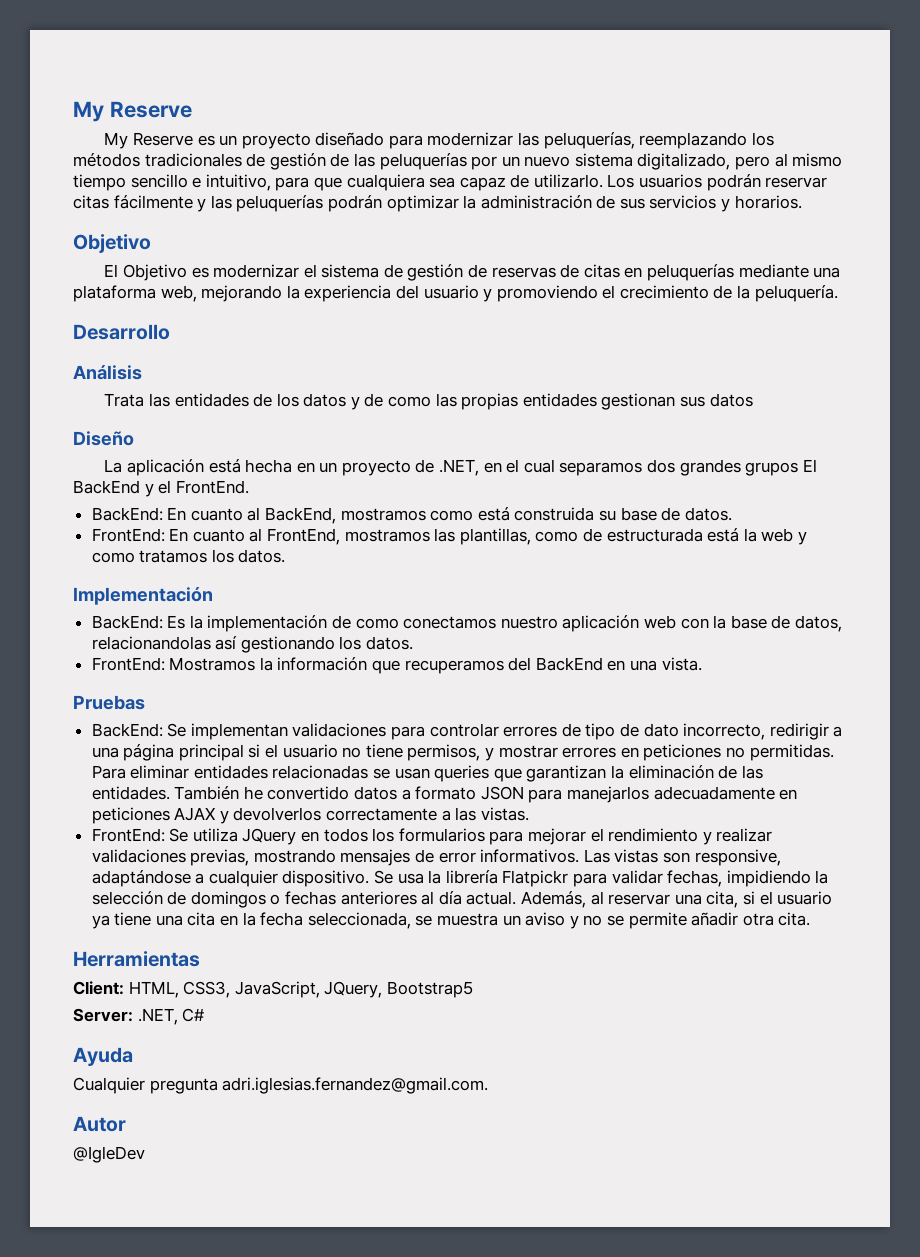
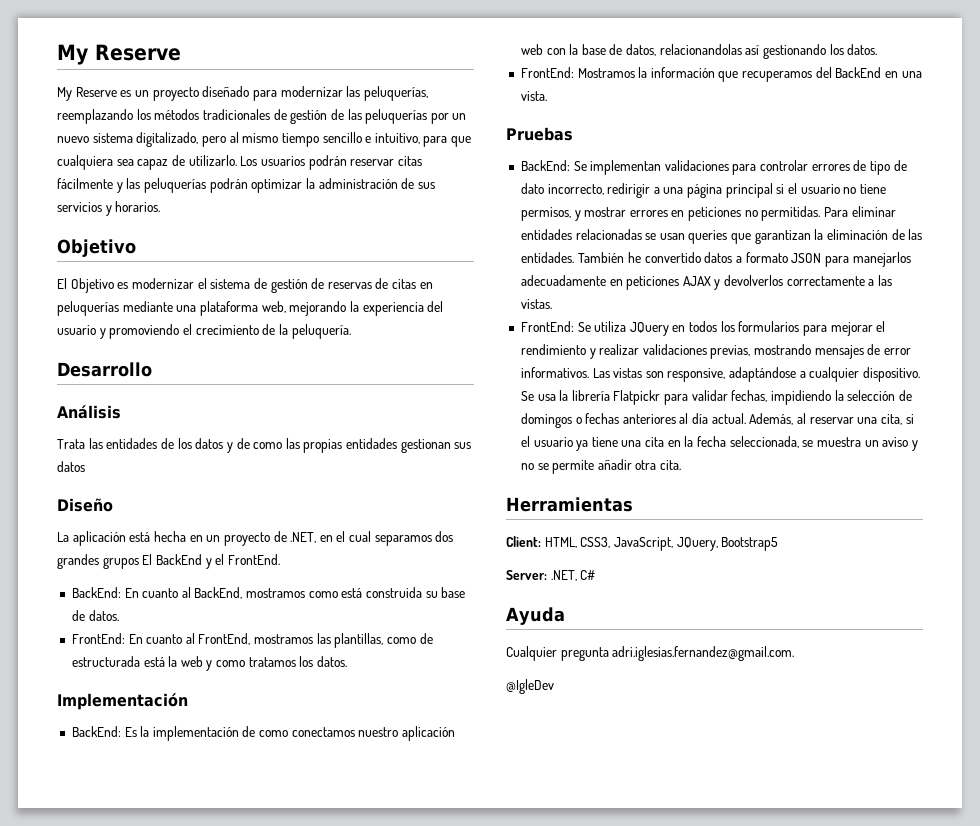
[73,1116,126,1132] // Autor -> (795, 653) none

